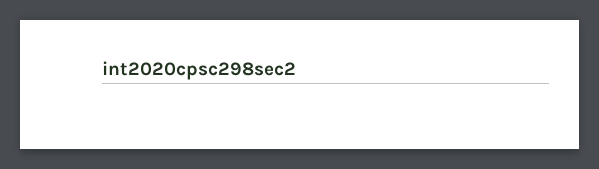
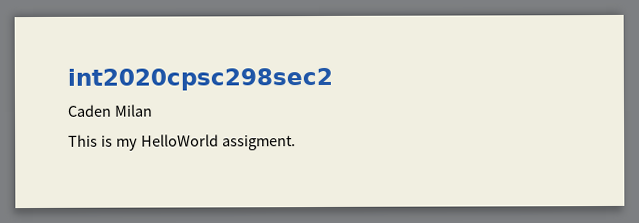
(296, 70) none -> [67,104,153,117] [68,134,296,151] // Caden Milan // This is my HelloWorld assigment.

